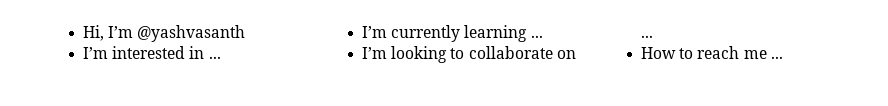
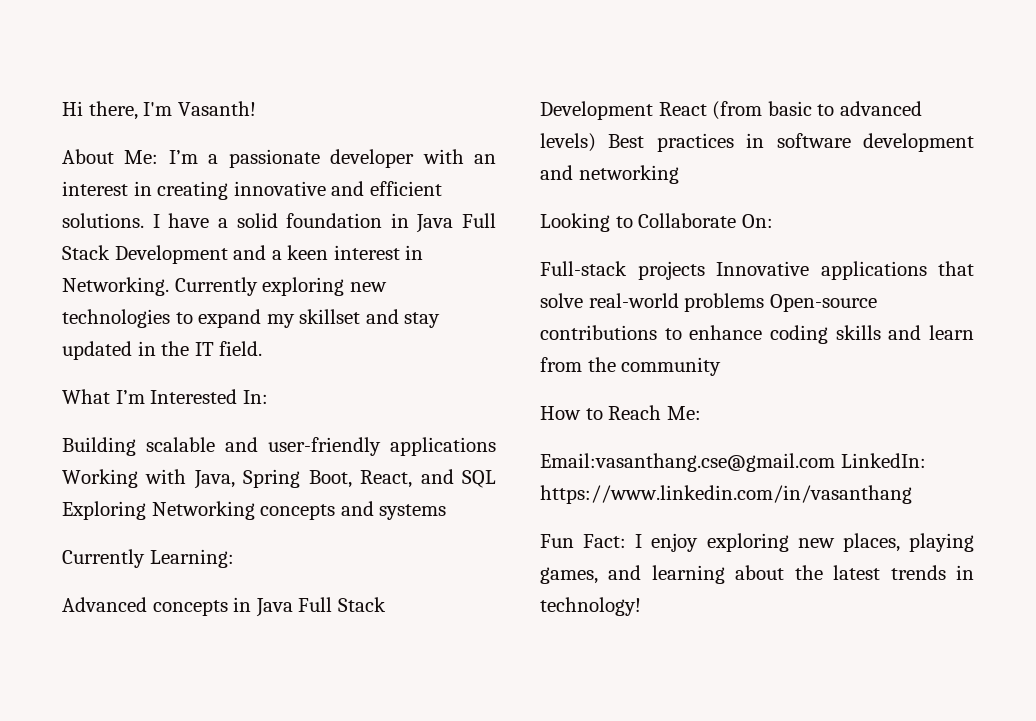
[83,25,246,42] [83,46,221,59] [362,25,543,42] [362,46,576,63] [641,35,654,38] [641,46,783,59] Hi, I’m @yashvasanth // I’m interested in ... // I’m currently learning ... // I’m looking to collaborate on ... // How to reach me ... -> [62,101,256,120] [62,149,496,168] [62,181,442,200] [62,213,496,233] [62,245,424,264] [62,277,387,296] [62,309,441,328] [62,341,263,360] [62,389,268,404] [62,437,496,456] [62,469,496,489] [62,501,447,520] [62,549,234,568] [62,597,386,617] [540,101,922,120] [540,133,974,152] [540,165,679,184] [540,213,773,232] [540,261,974,280] [540,293,877,312] [540,325,974,344] [540,357,722,376] [540,405,701,420] [540,453,926,472] [540,485,912,504] [540,533,974,552] [540,565,974,584] [540,597,641,616] Hi there, I'm Vasanth! // About Me: I’m a passionate developer with an interest in creating innovative and efficient solutions. I have a solid foundation in Java Full Stack Development and a keen interest in Networking. Currently exploring new technologies to expand my skillset and stay updated in the IT field. // What I’m Interested In: // Building scalable and user-friendly applications Working with Java, Spring Boot, React, and SQL Exploring Networking concepts and systems // Currently Learning: // Advanced concepts in Java Full Stack Development React (from basic to advanced levels) Best practices in software development and networking // Looking to Collaborate On: // Full-stack projects Innovative applications that solve real-world problems Open-source contributions to enhance coding skills and learn from the community // How to Reach Me: // Email:vasanthang.cse@gmail.com LinkedIn: https://www.linkedin.com/in/vasanthang // Fun Fact: I enjoy exploring new places, playing games, and learning about the latest trends in technology!

